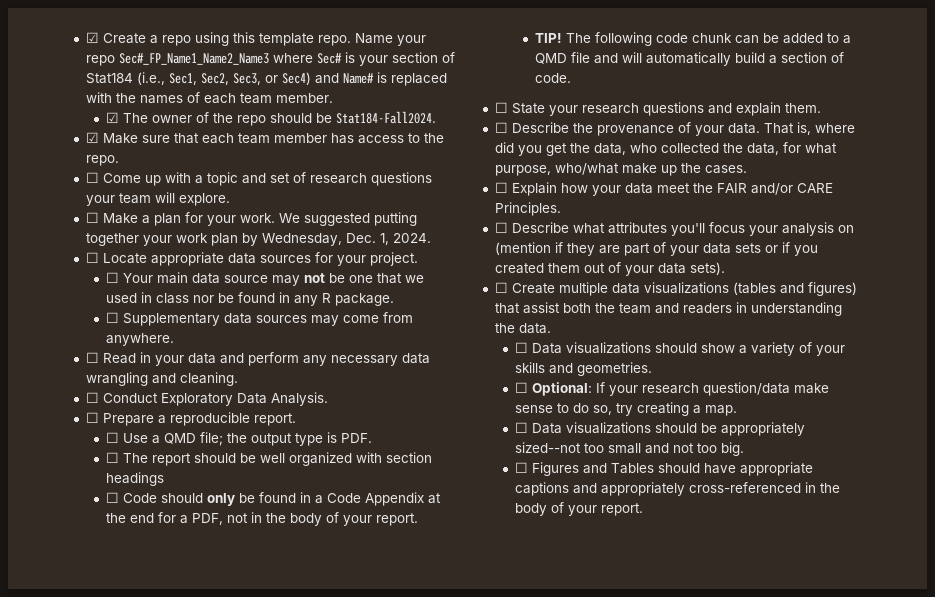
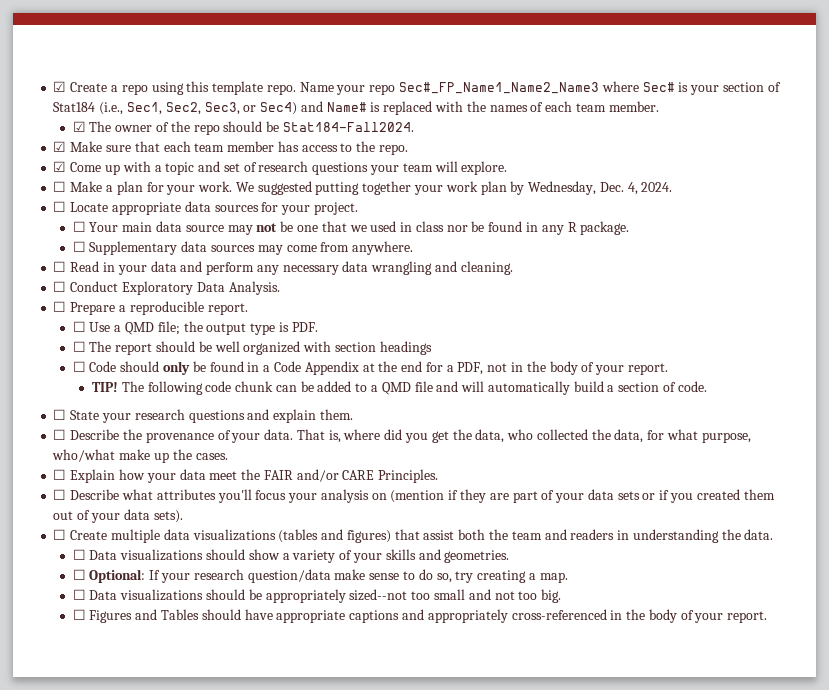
[85,172,99,183] ☐ -> [53,161,67,172] ☑
[379,233,389,245] 1, -> [627,182,638,195] 4,

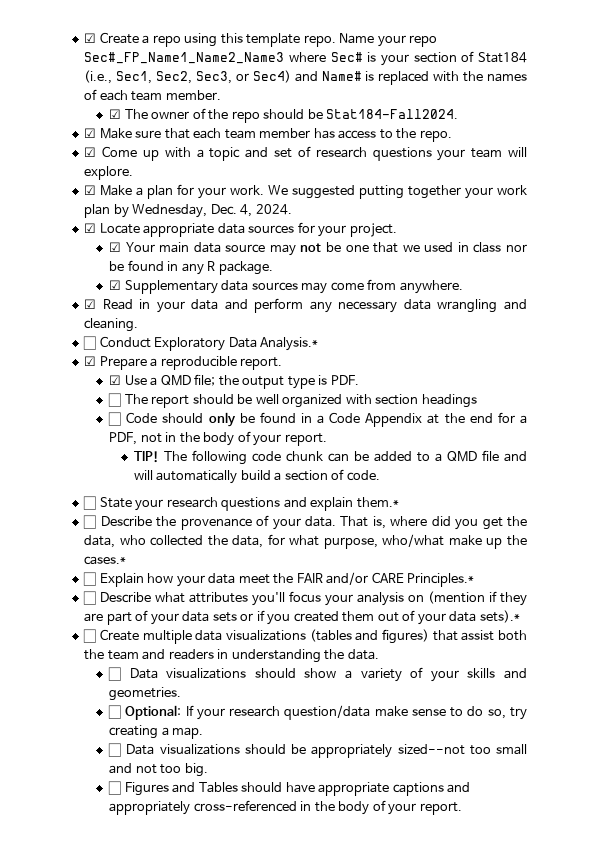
[53,181,67,192] ☐ -> [84,185,97,195] ☑
[53,201,67,212] ☐ -> [84,223,97,233] ☑
[72,221,86,232] ☐ -> [109,242,122,252] ☑
[72,241,86,252] ☐ -> [109,280,122,290] ☑
[53,261,67,272] ☐ -> [84,299,97,309] ☑
[228,281,280,295] [53,301,67,312] Analysis. // ☐ -> [260,337,319,351] [84,356,97,366] Analysis.* // ☑
[72,321,86,332] ☐ -> [109,375,122,385] ☑
[319,409,353,420] them. -> [356,497,399,508] them.*
[195,453,228,460] cases. -> [84,556,127,565] cases.*
[378,469,439,483] Principles. -> [407,573,475,587] Principles.*
[153,510,183,523] sets). -> [479,610,520,623] sets).*

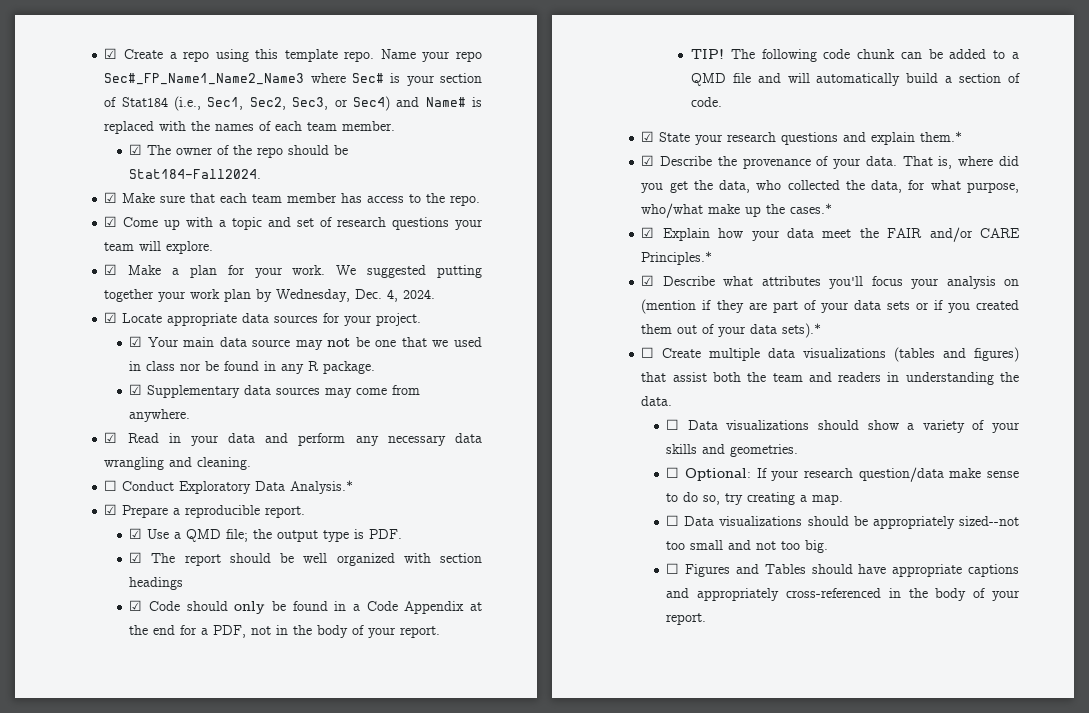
[108,393,122,407] ☐ -> [129,552,143,563] ☑
[108,412,122,426] ☐ -> [129,600,143,611] ☑
[83,496,97,510] ☐ -> [641,131,655,142] ☑
[83,515,97,529] ☐ -> [641,155,655,166] ☑
[83,572,97,586] ☐ -> [641,227,655,238] ☑
[83,591,97,605] ☐ -> [641,275,655,286] ☑

